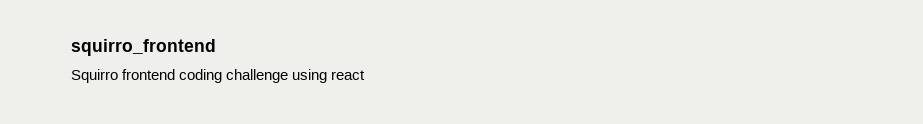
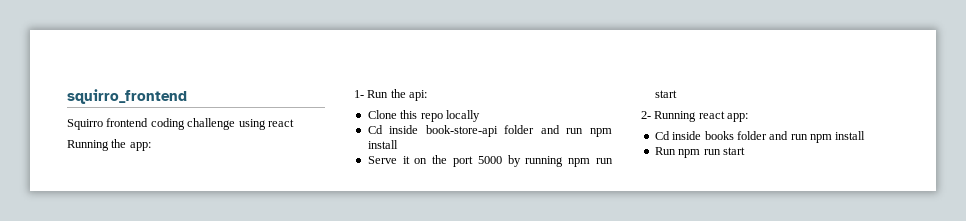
(366, 75) none -> [67,139,151,151] [354,89,428,101] [367,110,480,122] [367,125,612,137] [367,140,398,149] [367,155,613,167] [654,90,677,98] [641,111,749,122] [654,131,866,143] [654,147,745,158] // Running the app: // 1- Run the api: // Clone this repo locally // Cd inside book-store-api folder and run npm install // Serve it on the port 5000 by running npm run start // 2- Running react app: // Cd inside books folder and run npm install // Run npm run start

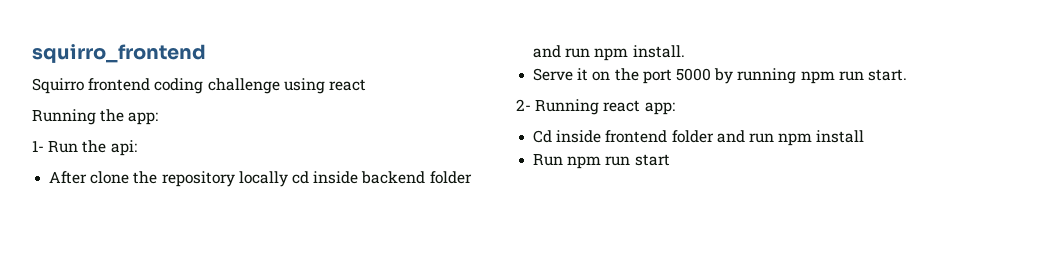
[367,110,480,122] [367,125,612,137] [367,140,398,149] Clone this repo locally // Cd inside book-store-api folder and run npm install -> [49,171,472,187] [533,45,685,61] After clone the repository locally cd inside backend folder and run npm install.
[654,90,677,98] start -> [867,69,907,81] start.
[704,131,734,140] books -> [605,130,668,143] frontend

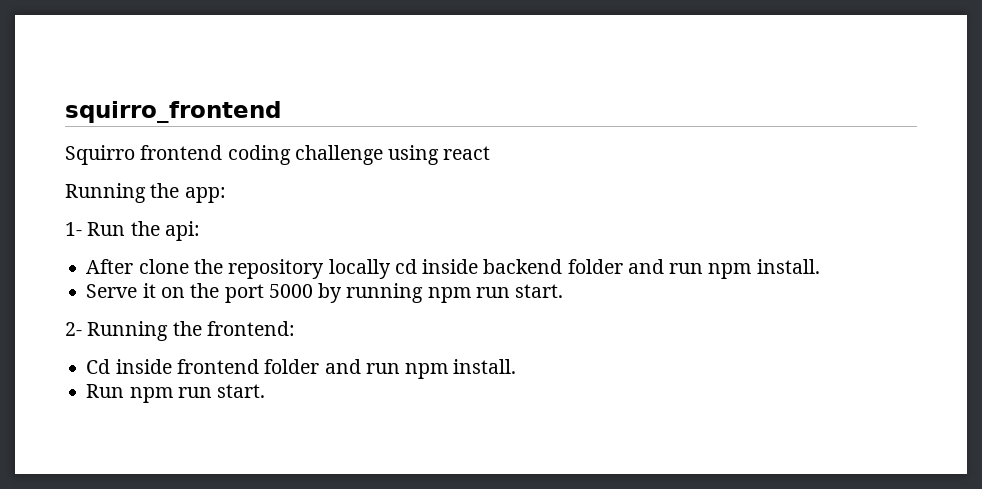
[603,100,675,115] react app: -> [172,321,295,336] the frontend:
[816,130,865,143] install -> [453,359,517,374] install.
[634,154,670,166] start -> [217,384,266,398] start.

